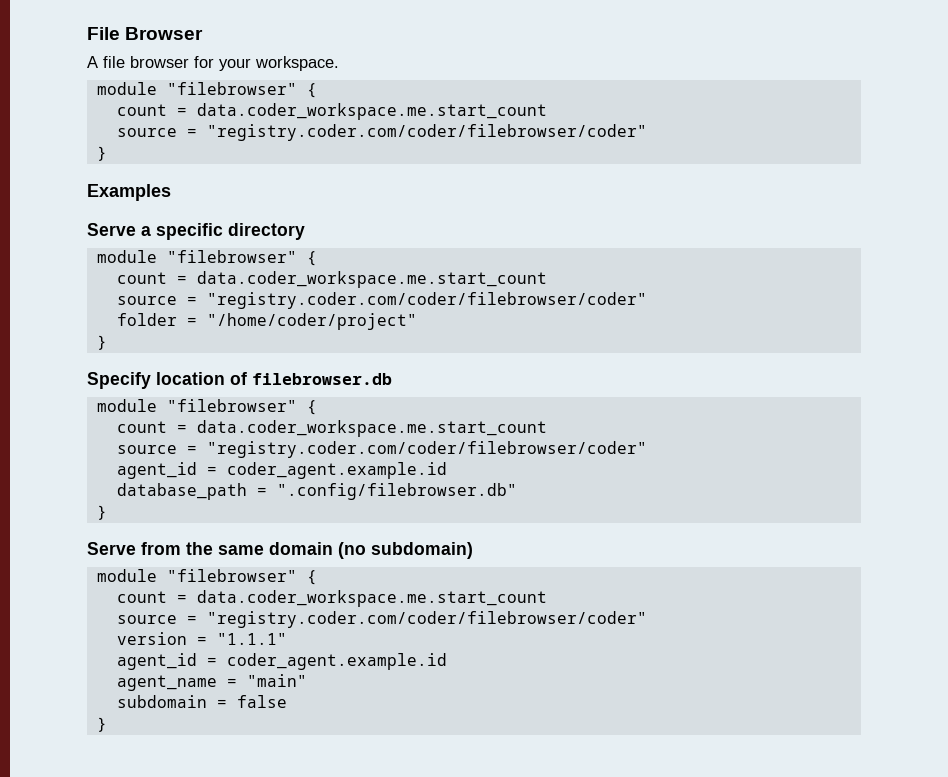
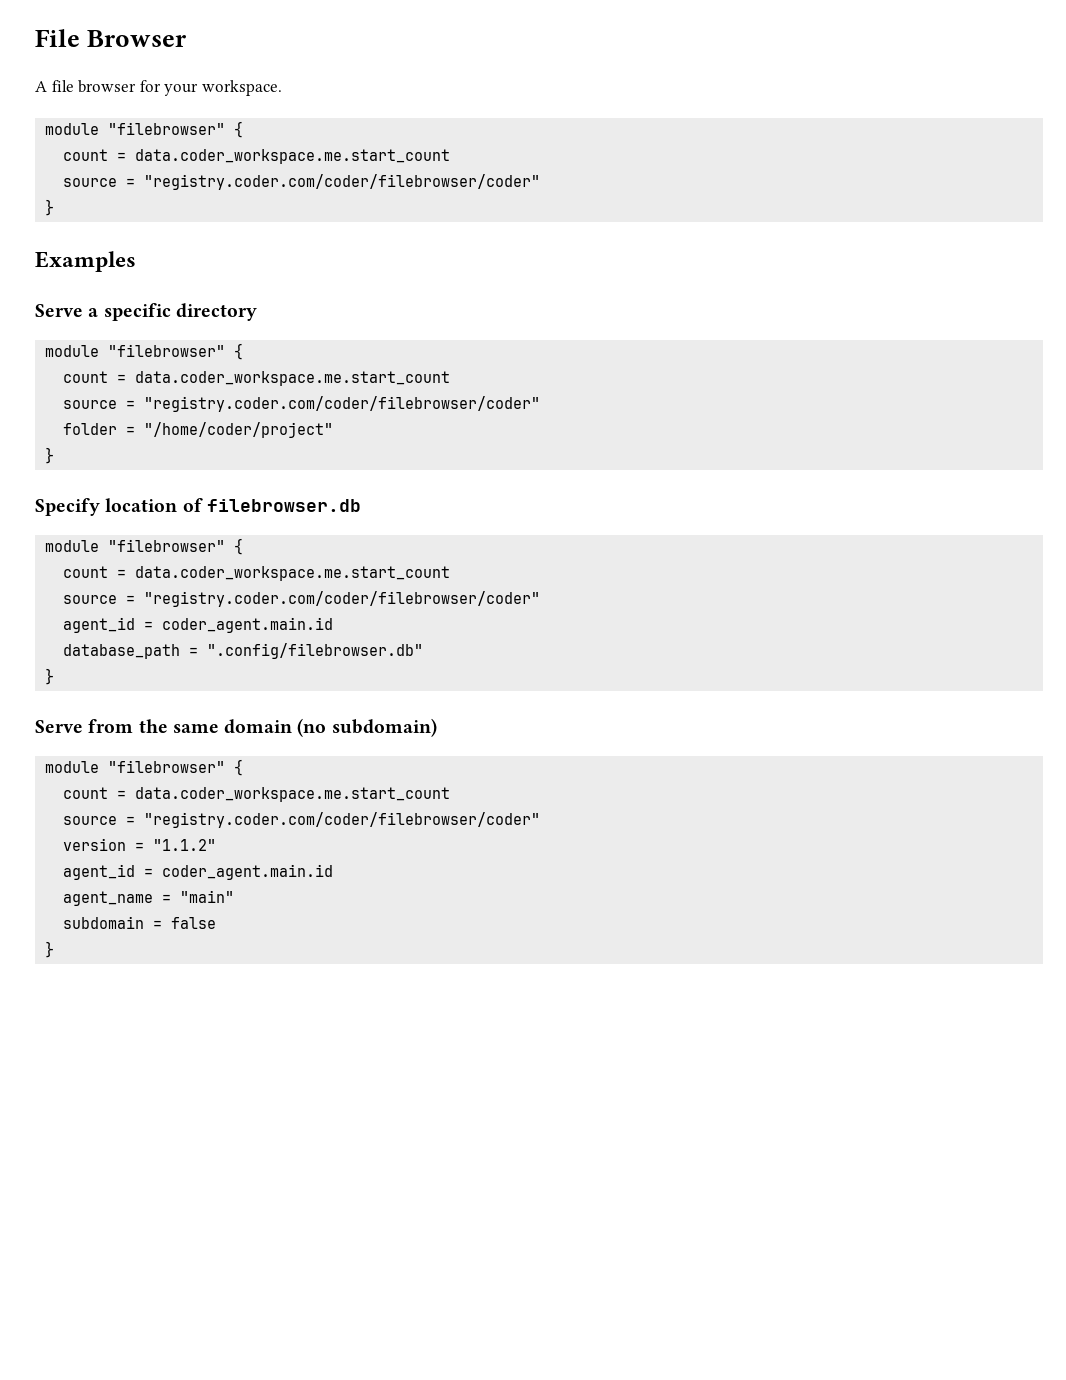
[226,462,447,479] coder_agent.example.id -> [162,617,334,633] coder_agent.main.id
[216,633,287,645] [116,653,447,670] "1.1.1" // agent_id = coder_agent.example.id -> [153,839,217,851] [63,864,334,880] "1.1.2" // agent_id = coder_agent.main.id

